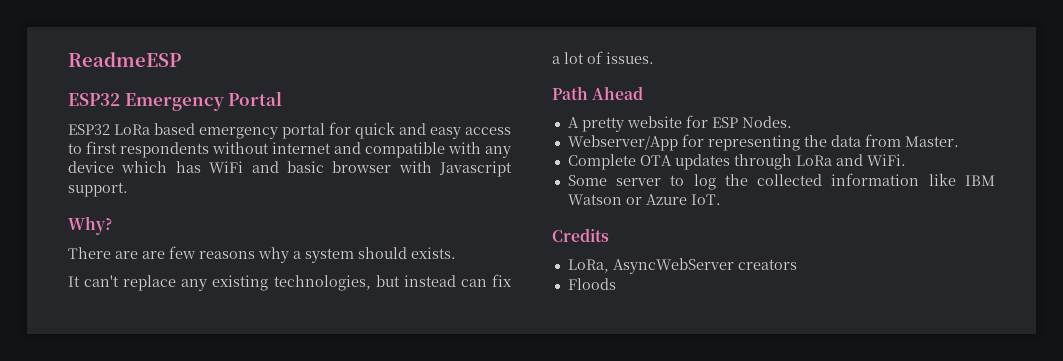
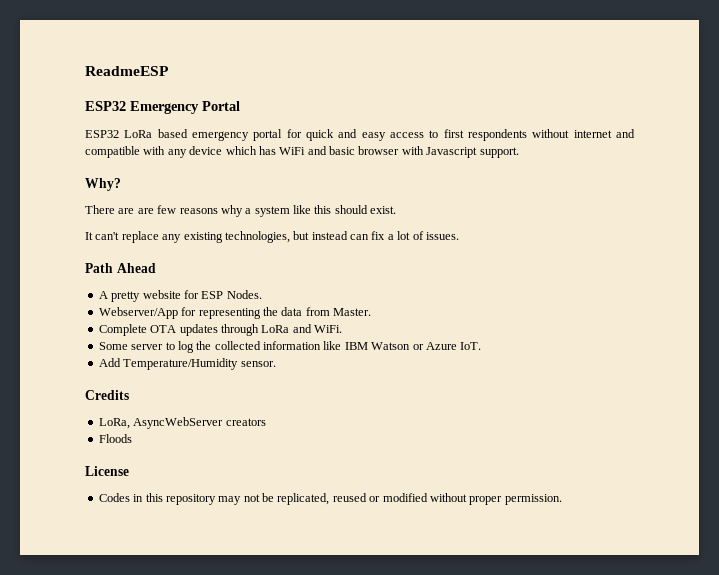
[358,247,456,259] should exists. -> [293,205,397,214] like this should exist.
(721, 199) none -> [98,358,276,370] // Add Temperature/Humidity sensor.
(616, 284) none -> [85,466,129,476] [98,493,562,505] // License // Codes in this repository may not be replicated, reused or modified without proper permission.

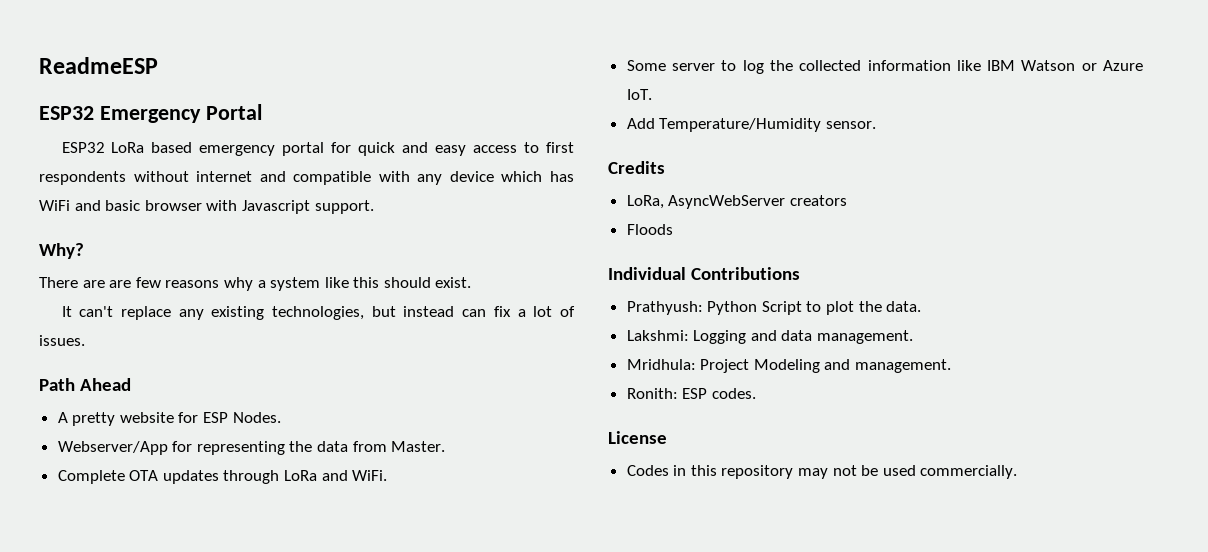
(132, 438) none -> [608,267,801,280] [626,301,922,315] [626,330,914,344] [626,359,952,373] [626,388,756,399] // Individual Contributions // Prathyush: Python Script to plot the data. // Lakshmi: Logging and data management. // Mridhula: Project Modeling and management. // Ronith: ESP codes.
[277,493,562,505] replicated, reused or modified without proper permission. -> [882,465,1018,479] used commercially.

